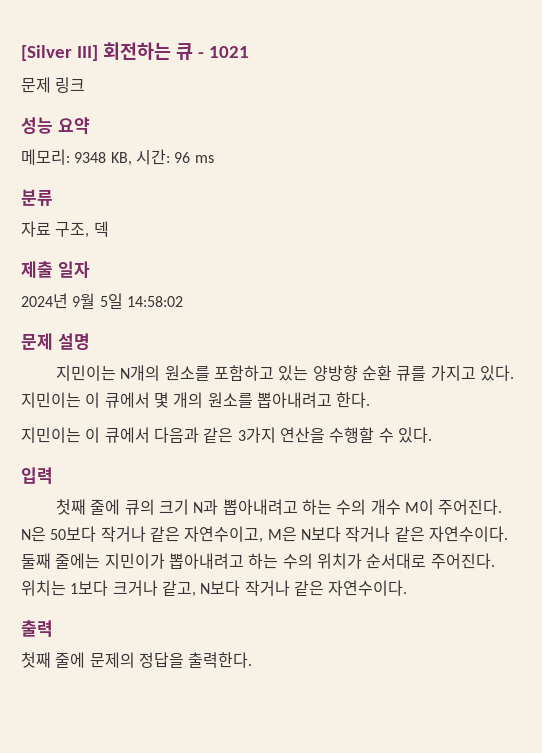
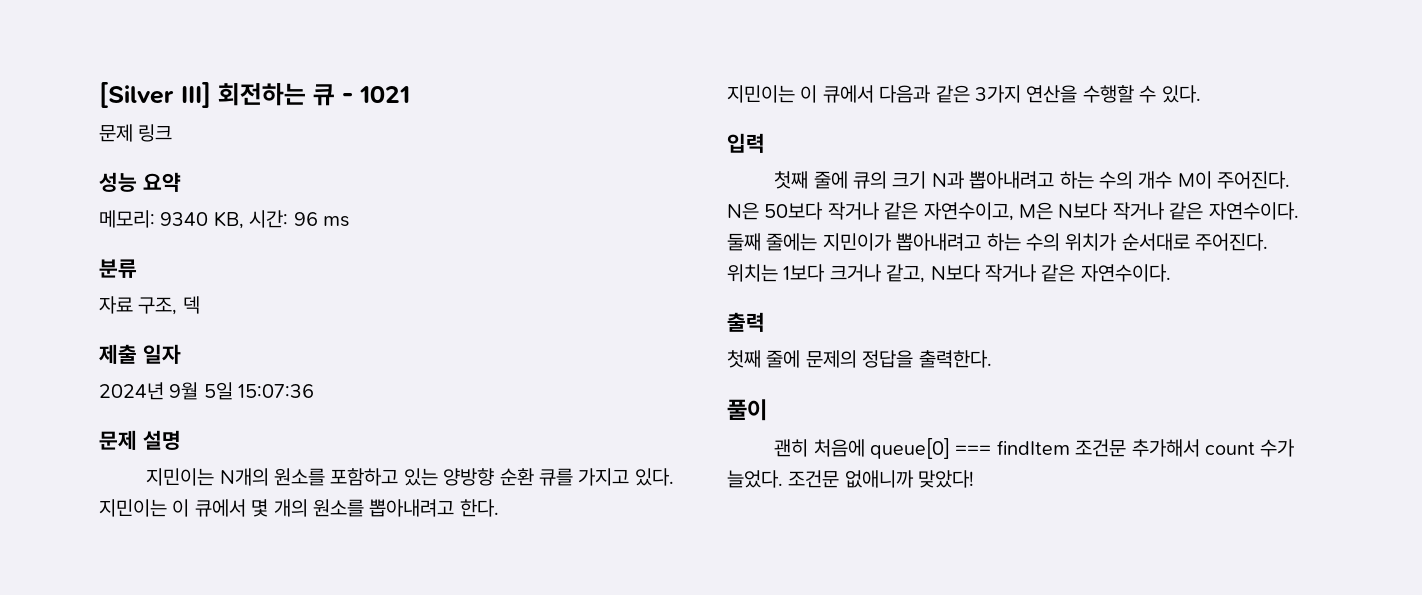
[74,152,107,163] 9348 -> [160,212,209,226] 9340
[126,296,183,307] 14:58:02 -> [238,384,315,398] 15:07:36
(253, 660) none -> [727,399,767,421] [774,438,1295,459] [727,470,975,488] // 풀이 // 괜히 처음에 queue[0] === findItem 조건문 추가해서 count 수가 늘었다. 조건문 없애니까 맞았다!

